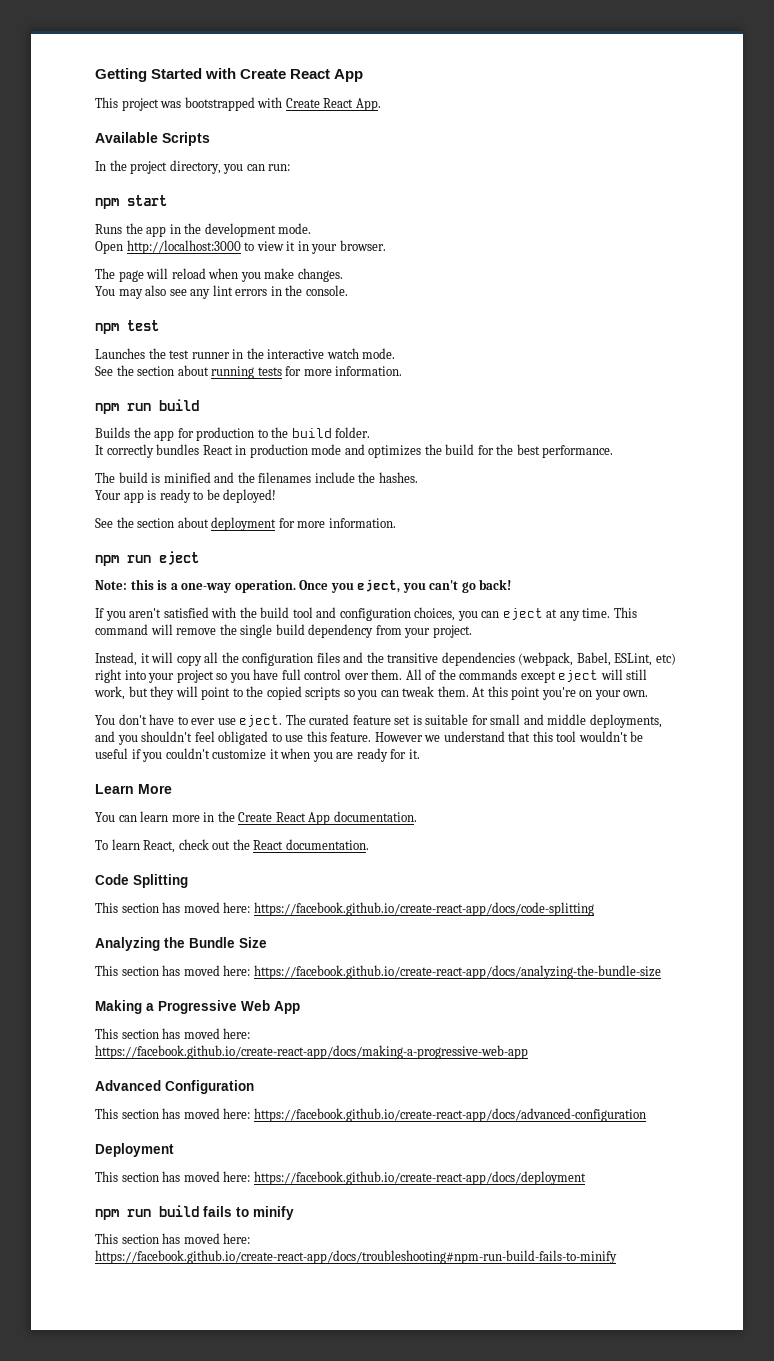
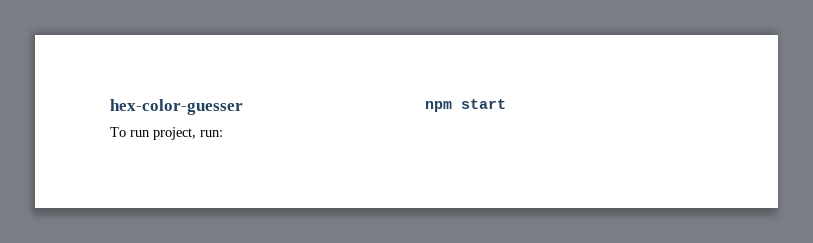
[95,68,364,82] [95,97,381,111] [95,132,210,146] [95,160,291,174] [95,195,167,209] [95,223,312,237] [95,240,386,254] [95,268,343,282] [95,285,348,299] [95,320,159,334] [95,348,396,359] [95,365,403,379] [95,399,199,414] [95,427,371,441] [95,444,614,458] [95,472,418,483] [95,489,277,503] [95,517,396,531] [95,551,199,566] [95,579,512,593] [95,607,637,621] [95,624,472,638] [95,652,676,666] [95,669,648,683] [94,686,649,700] [95,714,662,728] [95,731,644,745] [95,748,420,762] [95,784,172,794] [95,811,417,825] [95,839,369,853] [95,874,188,888] [95,902,594,916] [95,937,267,951] [95,965,661,979] [95,1000,300,1014] [95,1028,251,1039] [95,1045,528,1059] [95,1080,254,1094] [95,1108,646,1122] [95,1143,174,1157] [95,1171,586,1185] [95,1205,294,1220] [95,1233,251,1244] [95,1250,617,1264] Getting Started with Create React App // This project was bootstrapped with Create React App. // Available Scripts // In the project directory, you can run: // npm start // Runs the app in the development mode. // Open http://localhost:3000 to view it in your browser. // The page will reload when you make changes. // You may also see any lint errors in the console. // npm test // Launches the test runner in the interactive watch mode. // See the section about running tests for more information. // npm run build // Builds the app for production to the build folder. // It correctly bundles React in production mode and optimizes the build for the best performance. // The build is minified and the filenames include the hashes. // Your app is ready to be deployed! // See the section about deployment for more information. // npm run eject // Note: this is a one-way operation. Once you eject, you can't go back! // If you aren't satisfied with the build tool and configuration choices, you can eject at any time. This command will remove the single build dependency from your project. // Instead, it will copy all the configuration files and the transitive dependencies (webpack, Babel, ESLint, etc) right into your project so you have full control over them. All of the commands except eject will still work, but they will point to the copied scripts so you can tweak them. At this point you're on your own. // You don't have to ever use eject. The curated feature set is suitable for small and middle deployments, and you shouldn't feel obligated to use this feature. However we understand that this tool wouldn't be useful if you couldn't customize it when you are ready for it. // Learn More // You can learn more in the Create React App documentation. // To learn React, check out the React documentation. // Code Splitting // This section has moved here: https://facebook.github.io/create-react-app/docs/code-splitting // Analyzing the Bundle Size // This section has moved here: https://facebook.github.io/create-react-app/docs/analyzing-the-bundle-size // Making a Progressive Web App // This section has moved here: https://facebook.github.io/create-react-app/docs/making-a-progressive-web-app // Advanced Configuration // This section has moved here: https://facebook.github.io/create-react-app/docs/advanced-configuration // Deployment // This section has moved here: https://facebook.github.io/create-react-app/docs/deployment // npm run build fails to minify // This section has moved here: https://facebook.github.io/create-react-app/docs/troubleshooting#npm-run-build-fails-to-minify -> [110,99,243,115] [110,127,223,140] [425,99,506,112] hex-color-guesser // To run project, run: // npm start

